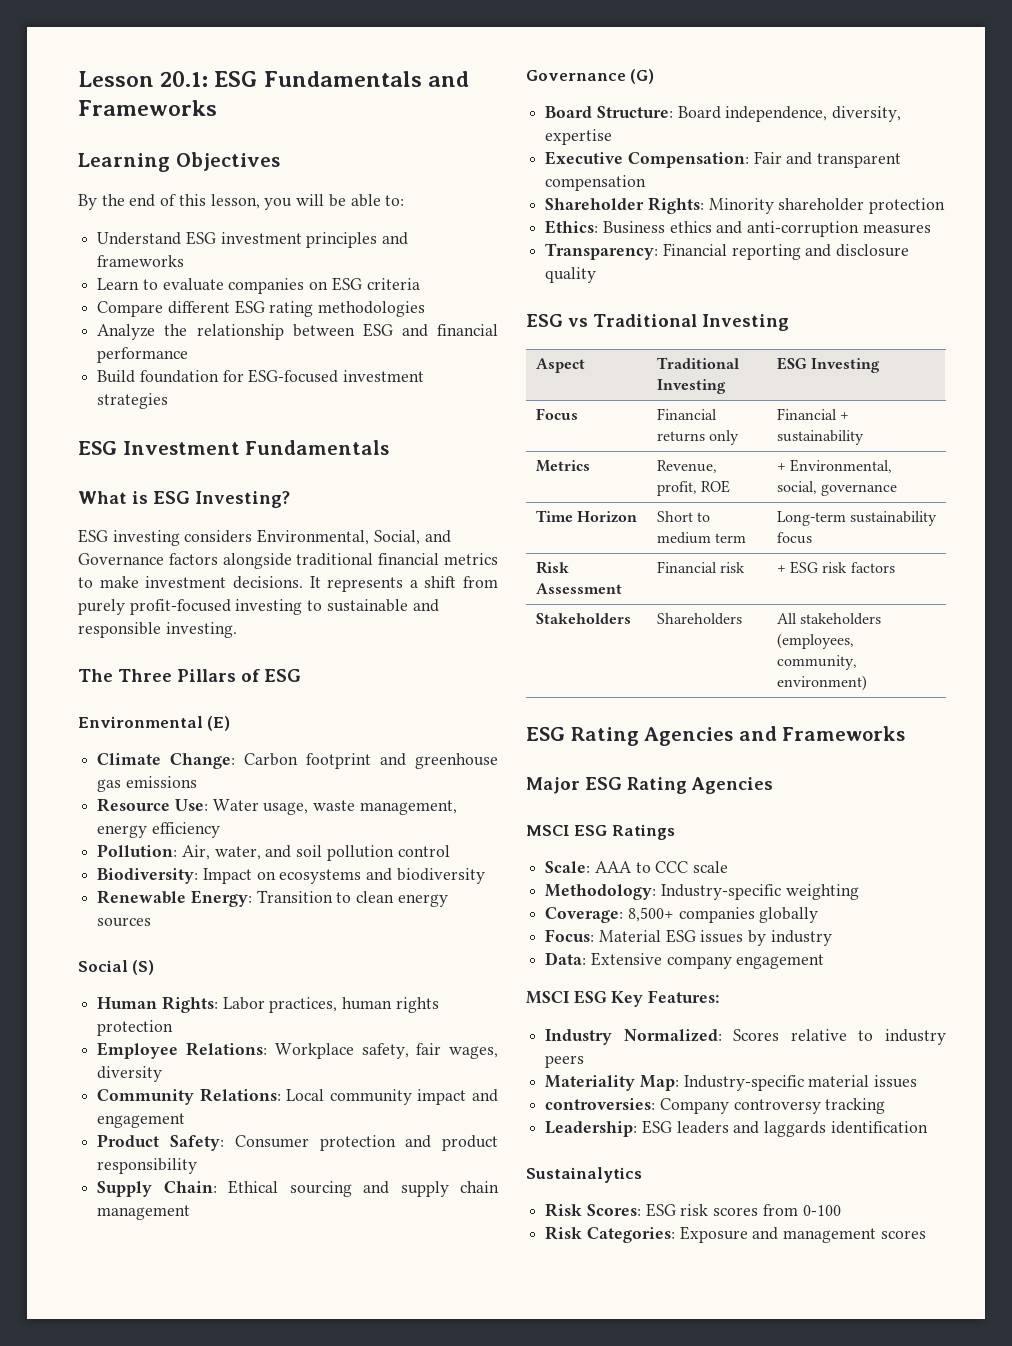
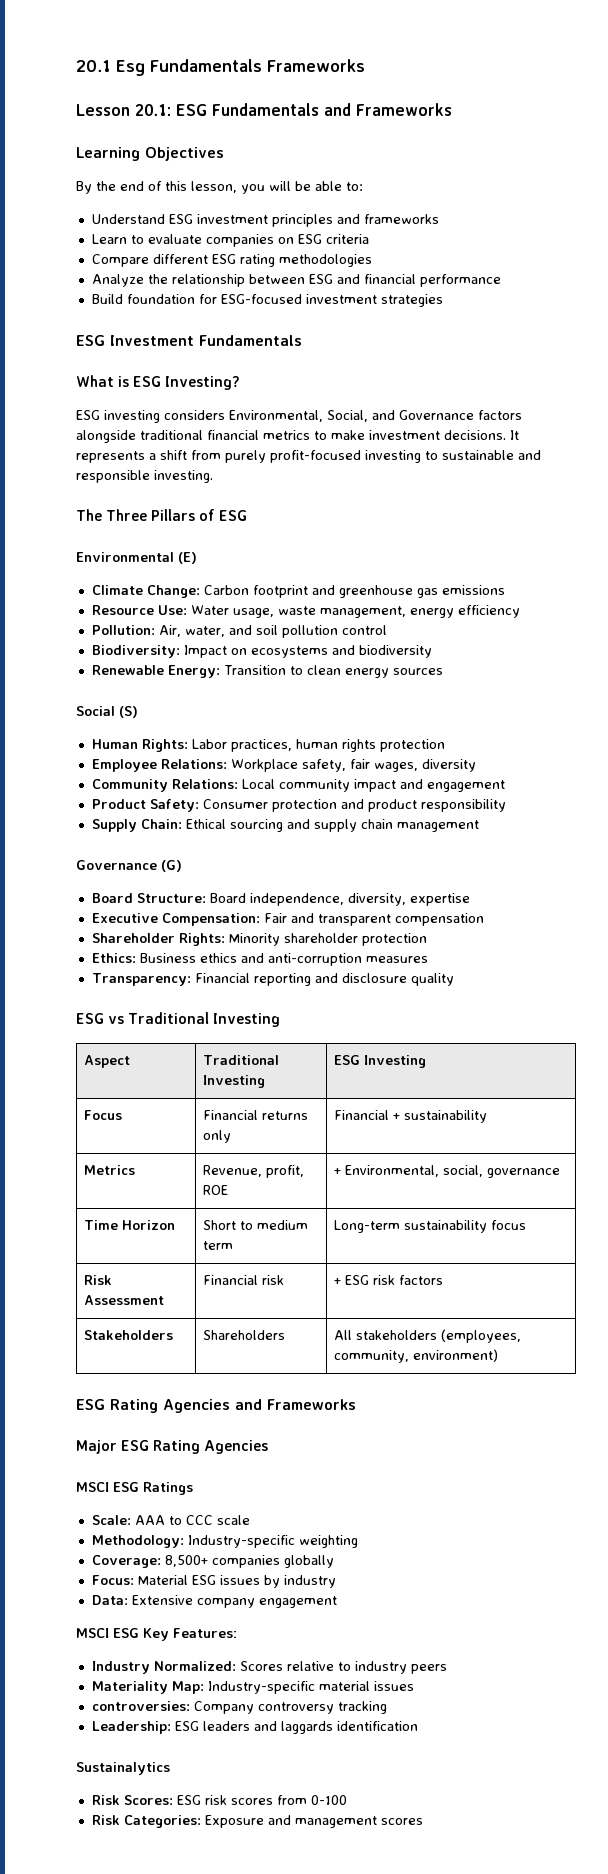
(78, 79) none -> [76,59,365,76] 20.1 Esg Fundamentals Frameworks //

